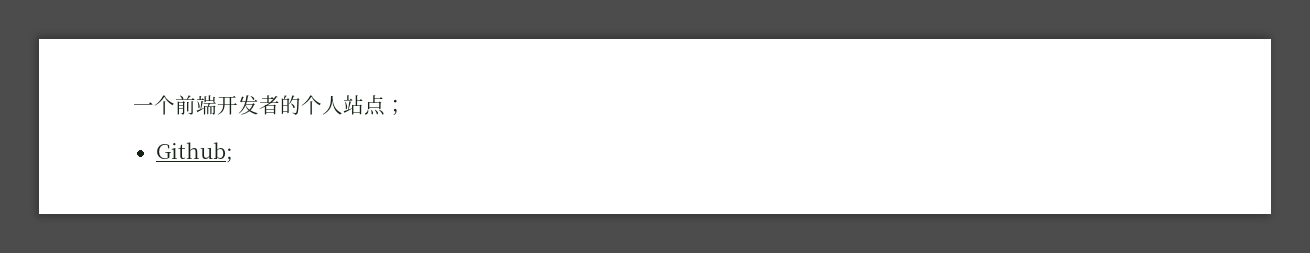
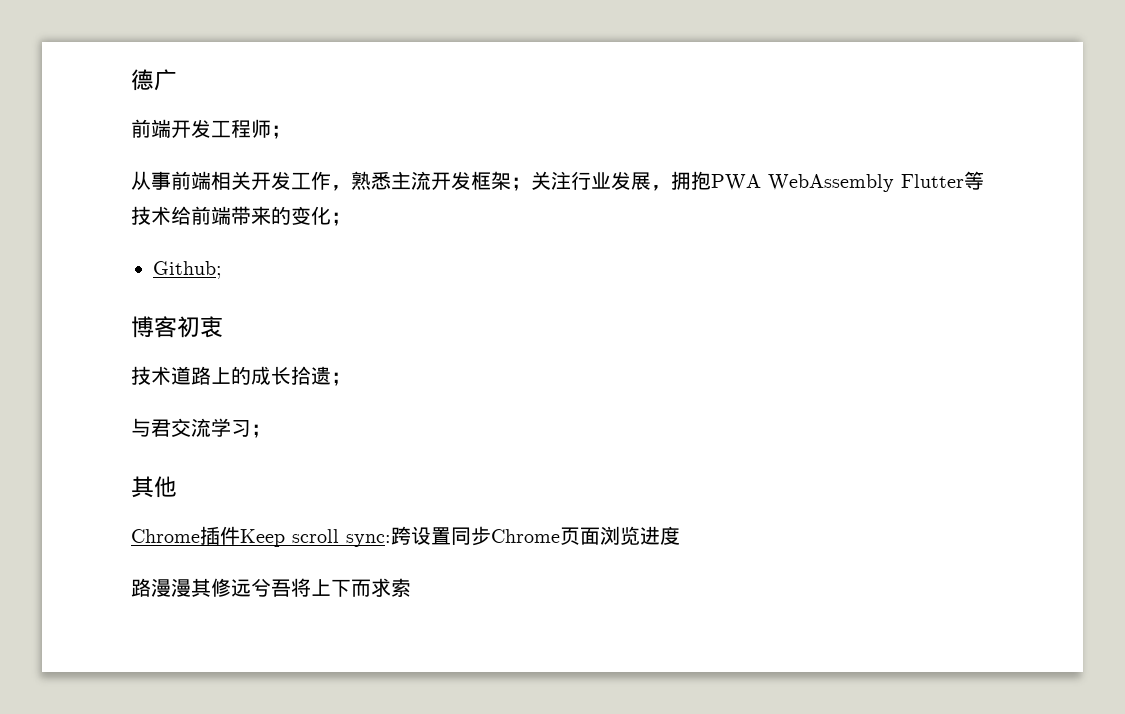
[133,95,175,115] 一个 -> [131,69,177,91] 德广 //
[259,95,406,116] [155,142,233,163] 者的个人站点； // Github; -> [211,119,291,139] [131,171,984,192] [131,206,351,226] [153,261,222,279] [131,316,223,338] [131,366,351,386] [131,418,271,438] [131,476,177,498] [131,526,680,547] [131,578,411,597] 工程师； // 从事前端相关开发工作，熟悉主流开发框架；关注行业发展，拥抱PWA WebAssembly Flutter等技术给前端带来的变化； // Github; // 博客初衷 // 技术道路上的成长拾遗； // 与君交流学习； // 其他 // Chrome插件Keep scroll sync:跨设置同步Chrome页面浏览进度 // 路漫漫其修远兮吾将上下而求索

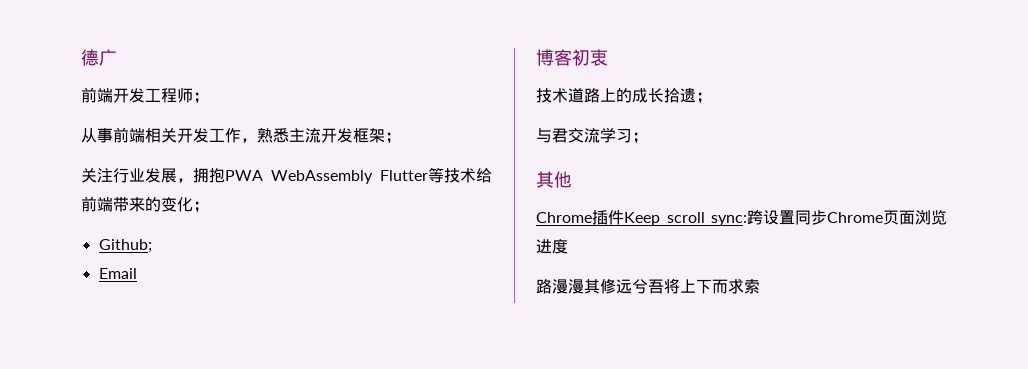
(531, 184) none -> (401, 138) //
(222, 270) none -> [98,268,137,279] // Email

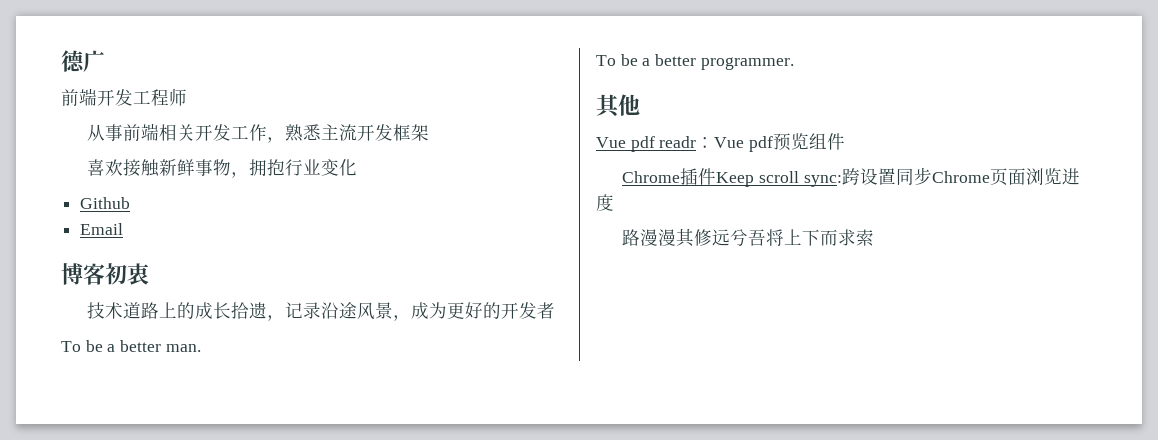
[193,92,209,104] ； -> (187, 97) none
[385,132,401,144] [81,167,492,184] [81,196,161,212] ； // 关注行业发展，拥抱PWA WebAssembly Flutter等技术给前端带来的 -> [87,159,322,178] // 喜欢接触新鲜事物，拥抱行业
[193,201,209,213] [98,239,152,253] ； // Github; -> [80,197,131,209] // Github
[696,92,712,104] [536,127,648,144] [536,171,572,188] ； // 与君交流学习； // 其他 -> [267,302,556,321] [61,340,201,352] [596,54,794,70] [596,94,640,118] [596,133,846,152] ，记录沿途风景，成为更好的开发者 // To be a better man. // To be a better programmer. // 其他 // Vue pdf readr：Vue pdf预览组件

